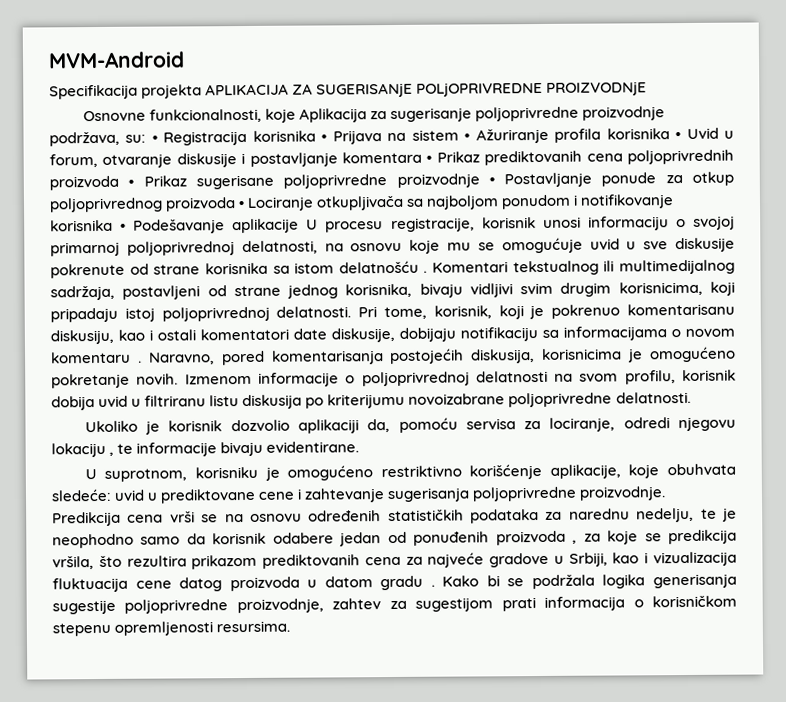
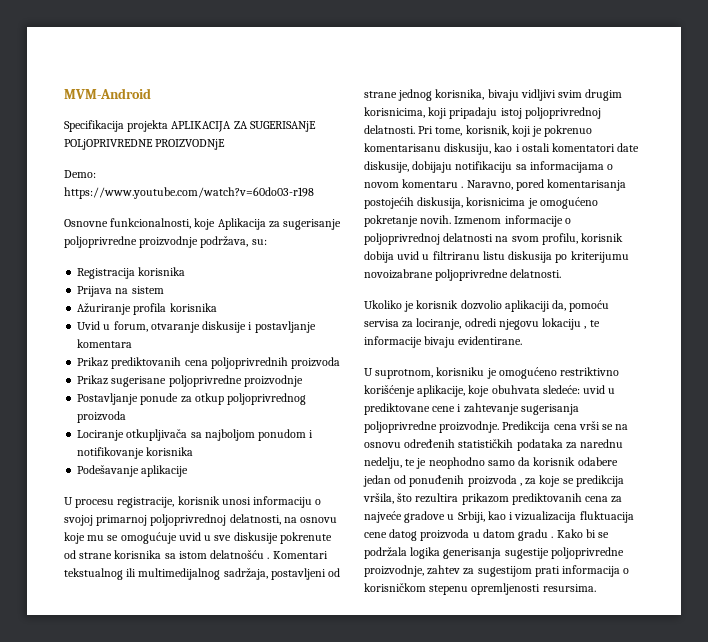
(648, 88) none -> [64,170,96,178] [64,187,314,199] // Demo: https://www.youtube.com/watch?v=60do03-r198
[151,135,158,143] • -> (267, 242) //
[321,134,328,142] • -> (186, 271) //
[464,133,471,141] • -> (164, 290) //
[675,132,682,140] • -> (217, 307) //
[426,155,433,163] • -> (133, 343) //
[128,179,135,187] • -> (341, 363) //
[488,177,495,185] • -> (303, 381) //
[238,201,246,209] • -> (127, 417) //
[120,223,127,231] • -> (194, 451) //
(300, 226) none -> (189, 471) //

